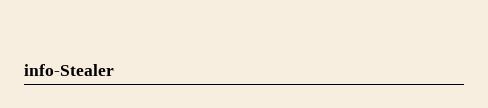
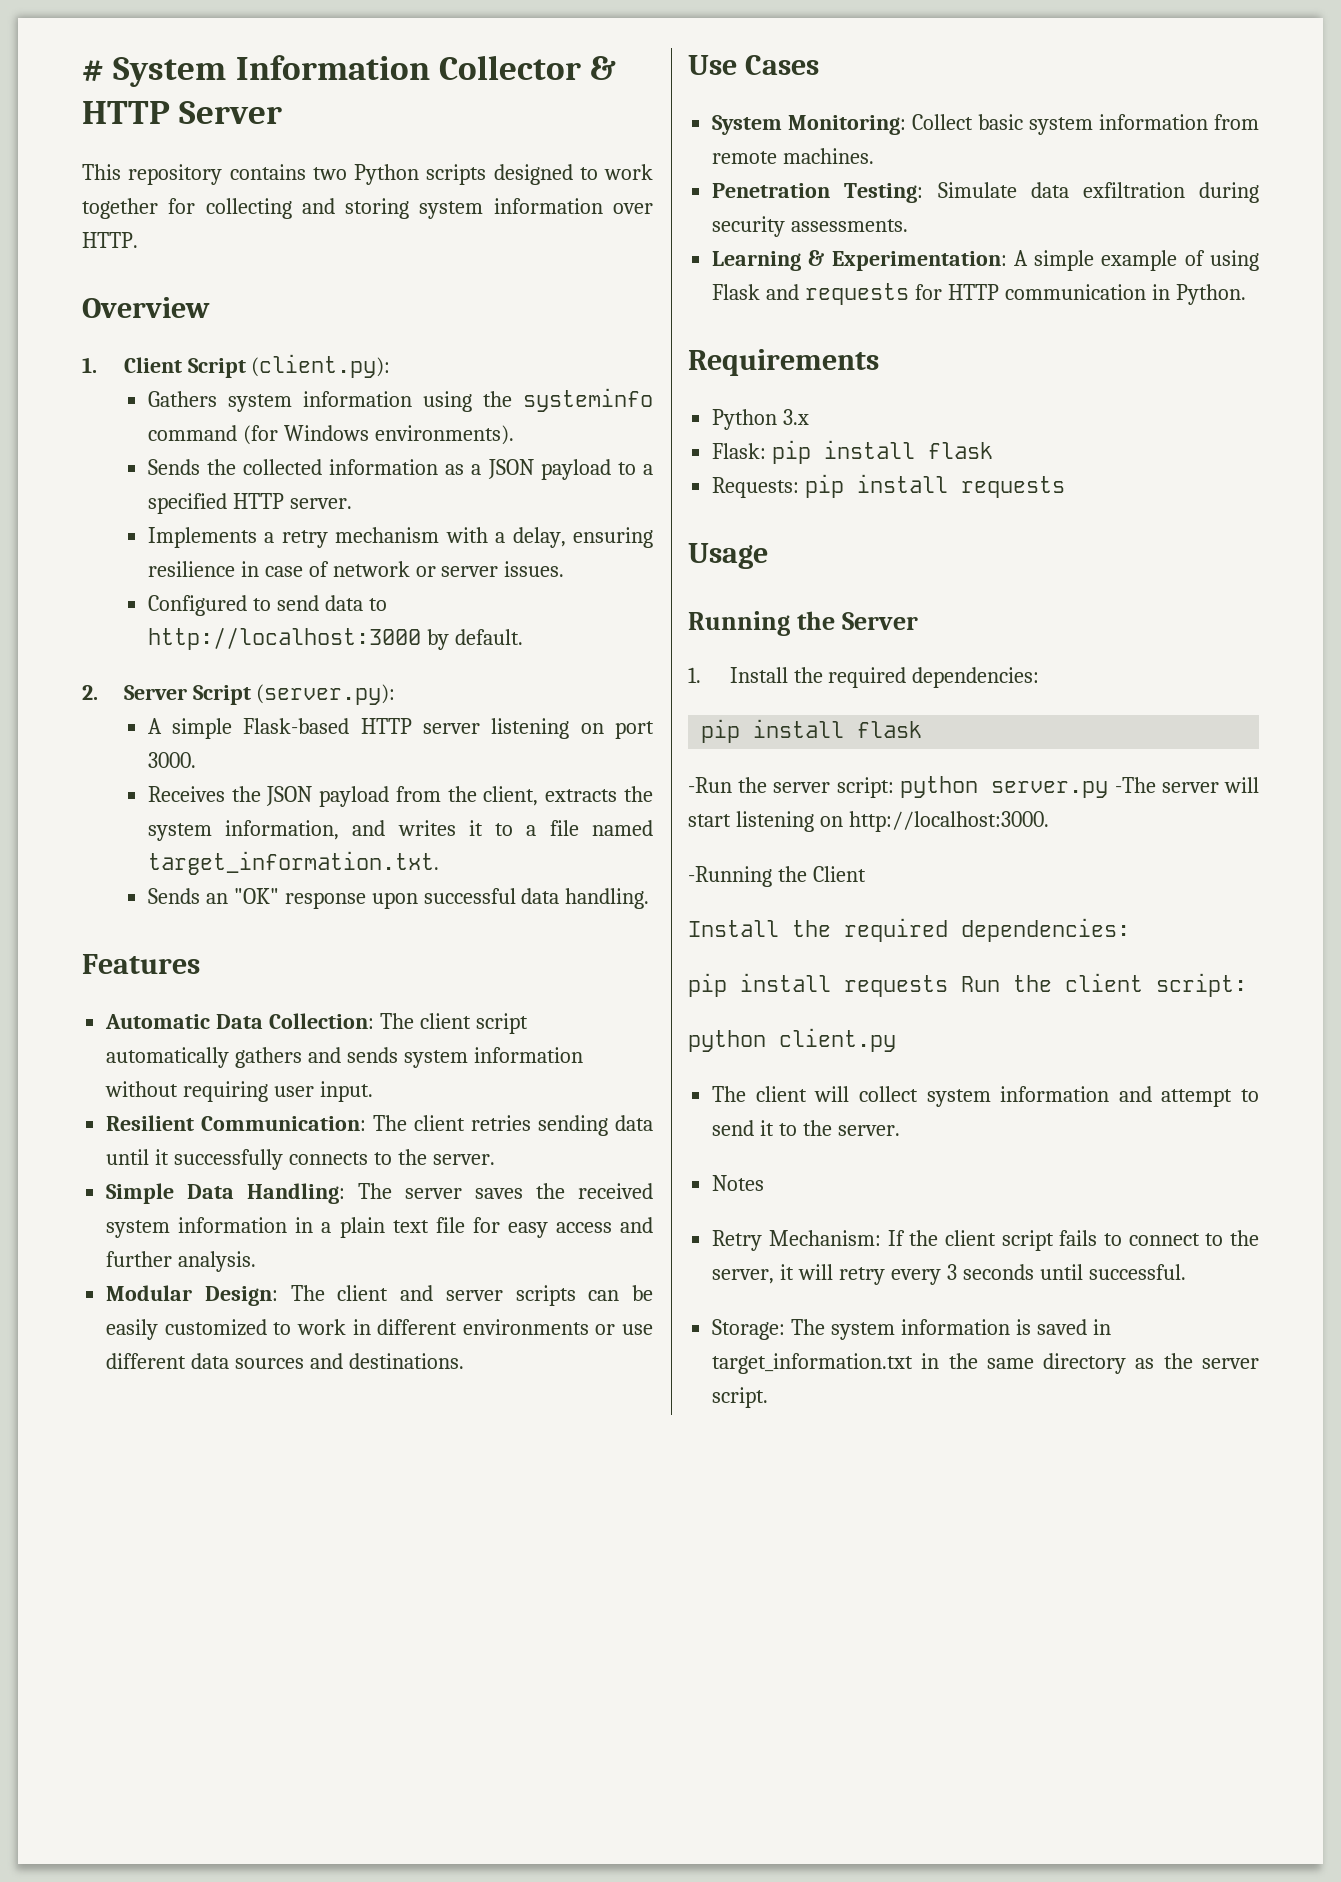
[24,64,114,76] info-Stealer -> [82,55,617,87] [82,101,283,124] [82,164,653,185] [82,198,654,219] [82,232,138,248] [82,297,210,318] [82,354,391,378] [147,388,653,412] [147,425,514,445] [147,459,653,480] [147,493,352,514] [147,527,653,548] [147,561,565,577] [147,595,387,616] [147,627,523,650] [82,684,396,705] [147,718,655,739] [147,752,196,768] [147,786,654,807] [147,820,654,841] [147,851,439,875] [147,888,650,909] [82,954,200,974] [105,1013,528,1034] [106,1047,583,1068] [105,1081,374,1102] [106,1115,653,1136] [106,1149,495,1170] [106,1183,653,1204] [106,1217,653,1238] [106,1251,257,1272] [106,1285,654,1306] [106,1319,654,1340] [106,1353,464,1369] [688,55,819,75] [712,114,1259,135] [712,148,875,164] [712,182,1259,203] [712,216,909,237] [712,250,1259,271] [712,283,1246,305] [688,349,879,376] [712,409,810,430] [712,440,994,464] [712,474,1066,498] [688,543,768,569] [688,611,918,636] [688,667,1040,688] [701,719,923,743] [688,776,1259,798] [688,811,1049,832] [688,866,866,887] [688,918,1130,942] [688,973,1247,997] [688,1028,896,1052] [712,1086,1259,1107] [712,1120,900,1136] [712,1175,765,1191] [712,1230,1259,1251] [712,1264,1186,1285] [712,1319,1111,1340] [712,1353,1259,1374] [712,1387,769,1408] # System Information Collector & HTTP Server // This repository contains two Python scripts designed to work together for collecting and storing system information over HTTP. // Overview // 1. Client Script (client.py): // Gathers system information using the systeminfo command (for Windows environments). // Sends the collected information as a JSON payload to a specified HTTP server. // Implements a retry mechanism with a delay, ensuring resilience in case of network or server issues. // Configured to send data to http://localhost:3000 by default. // 2. Server Script (server.py): // A simple Flask-based HTTP server listening on port 3000. // Receives the JSON payload from the client, extracts the system information, and writes it to a file named target_information.txt. // Sends an "OK" response upon successful data handling. // Features // Automatic Data Collection: The client script automatically gathers and sends system information without requiring user input. // Resilient Communication: The client retries sending data until it successfully connects to the server. // Simple Data Handling: The server saves the received system information in a plain text file for easy access and further analysis. // Modular Design: The client and server scripts can be easily customized to work in different environments or use different data sources and destinations. // Use Cases // System Monitoring: Collect basic system information from remote machines. // Penetration Testing: Simulate data exfiltration during security assessments. // Learning & Experimentation: A simple example of using Flask and requests for HTTP communication in Python. // Requirements // Python 3.x // Flask: pip install flask // Requests: pip install requests // Usage // Running the Server // 1. Install the required dependencies: // pip install flask // -Run the server script: python server.py -The server will start listening on http://localhost:3000. // -Running the Client // Install the required dependencies: // pip install requests Run the client script: // python client.py // The client will collect system information and attempt to send it to the server. // Notes // Retry Mechanism: If the client script fails to connect to the server, it will retry every 3 seconds until successful. // Storage: The system information is saved in target_information.txt in the same directory as the server script.

